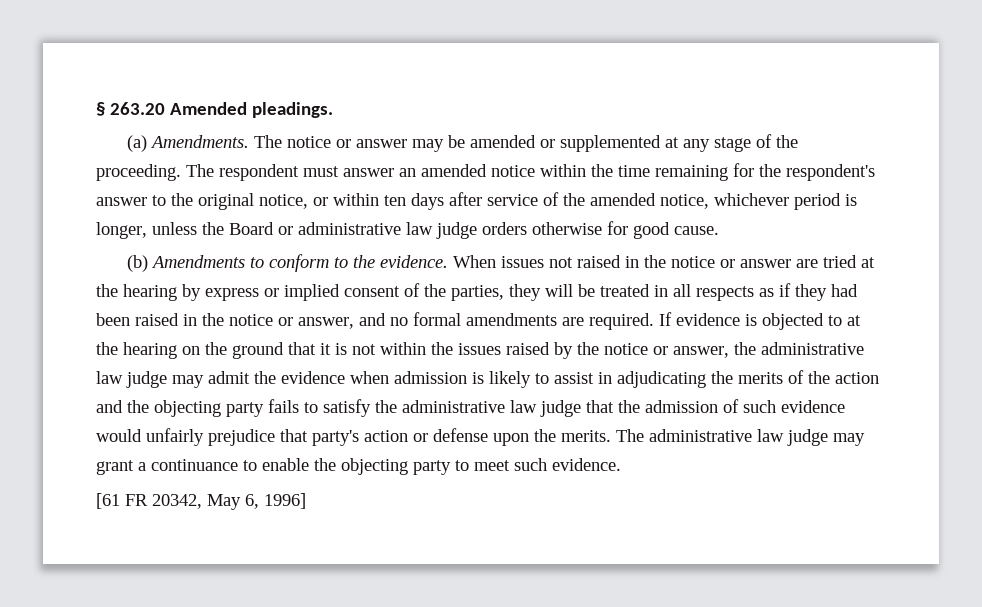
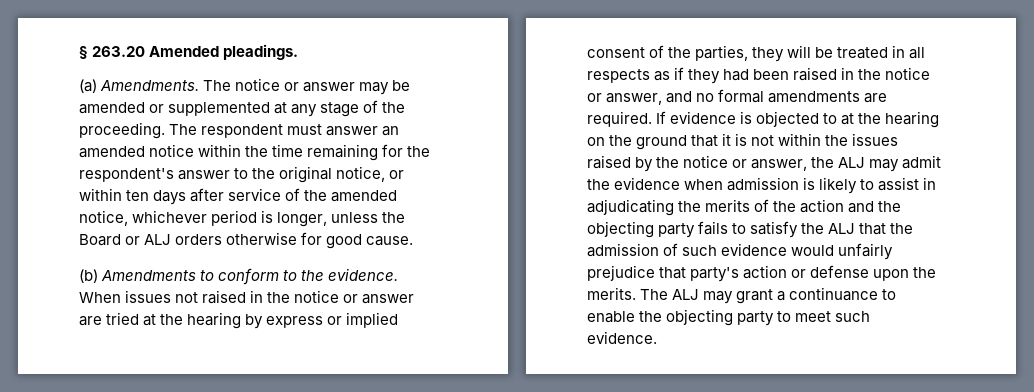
[298,222,477,239] administrative law judge -> [144,234,172,245] ALJ
[761,342,864,355] [96,371,167,388] administrative law judge -> [838,157,866,168] ALJ
[402,400,581,417] administrative law judge -> [828,223,856,234] ALJ
[649,429,828,446] administrative law judge -> [672,289,700,300] ALJ
[96,493,306,510] // [61 FR 20342, May 6, 1996] -> (657, 337) none

